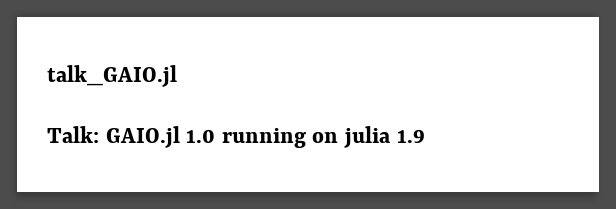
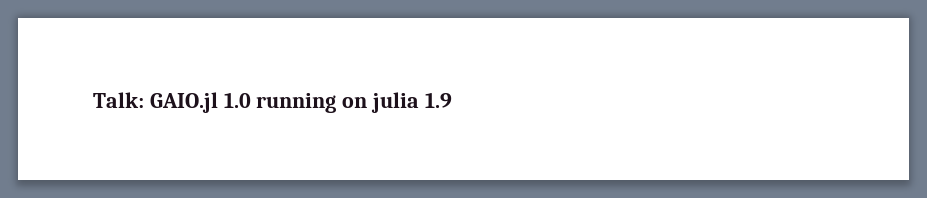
[47,65,177,87] talk_GAIO.jl // -> (93, 100) none

